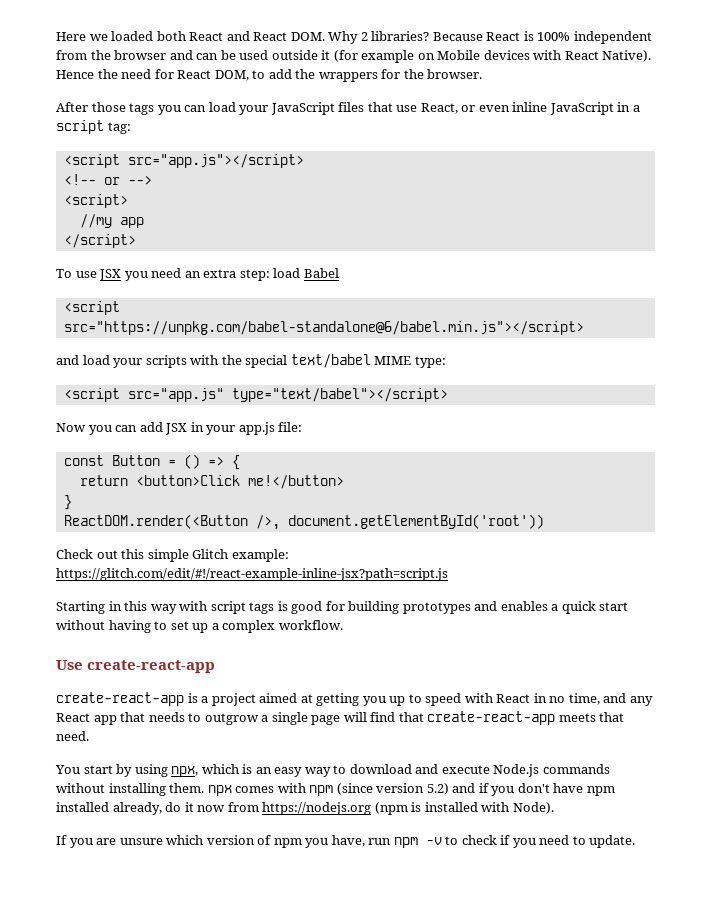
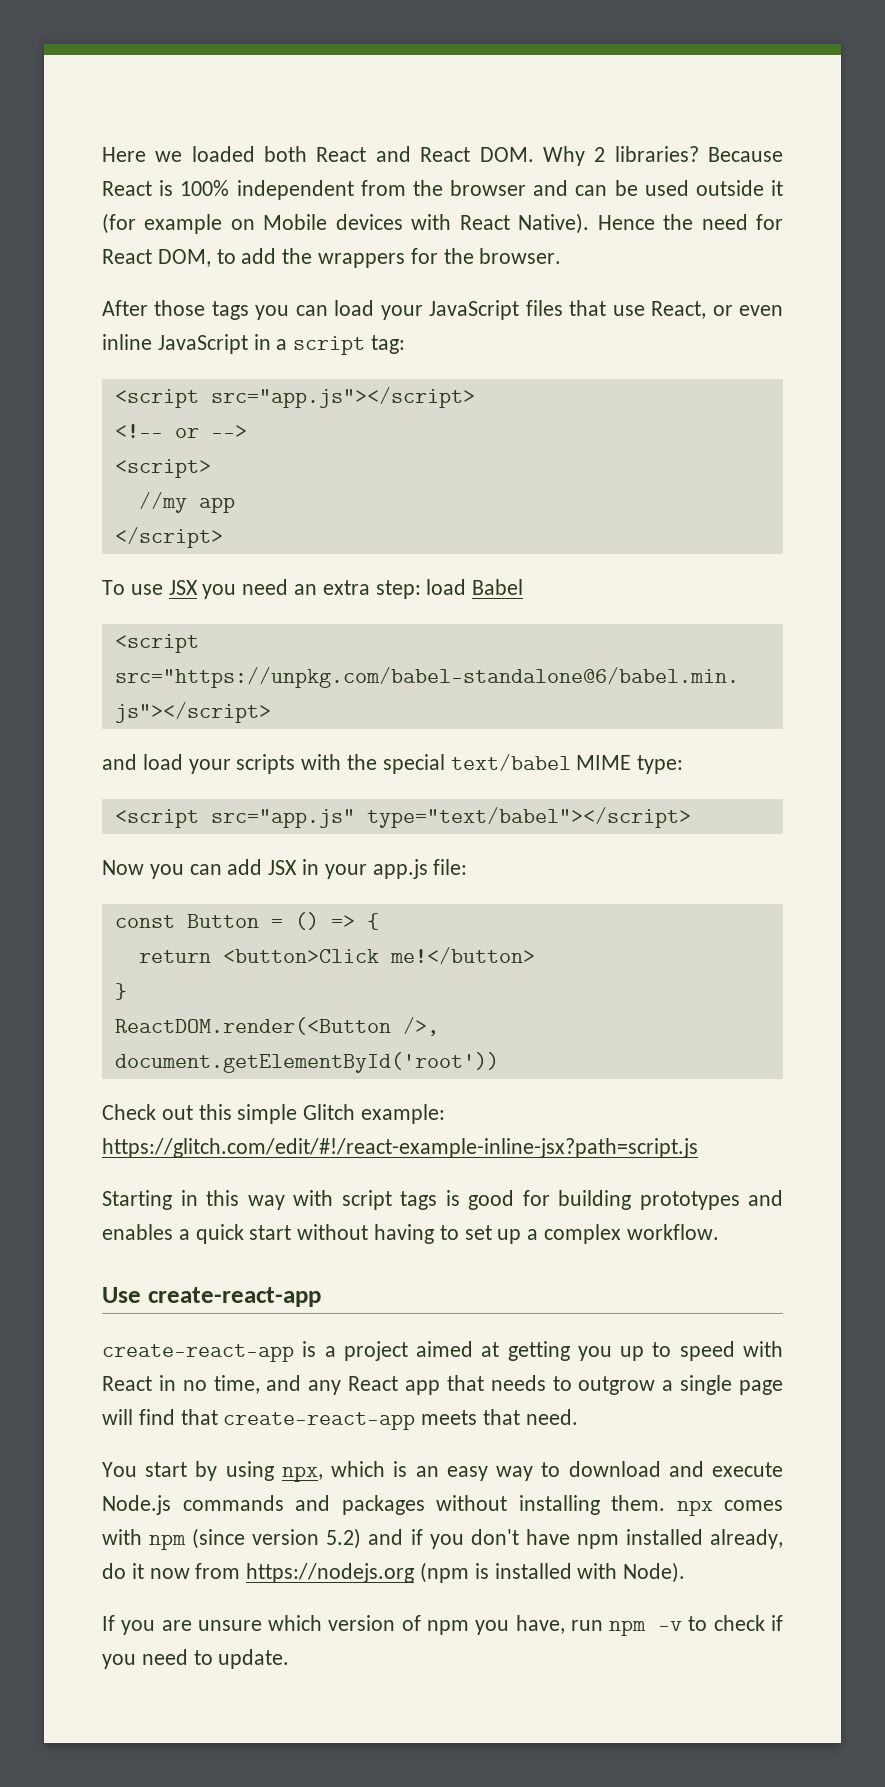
(610, 769) none -> [295,1495,425,1515] and packages

